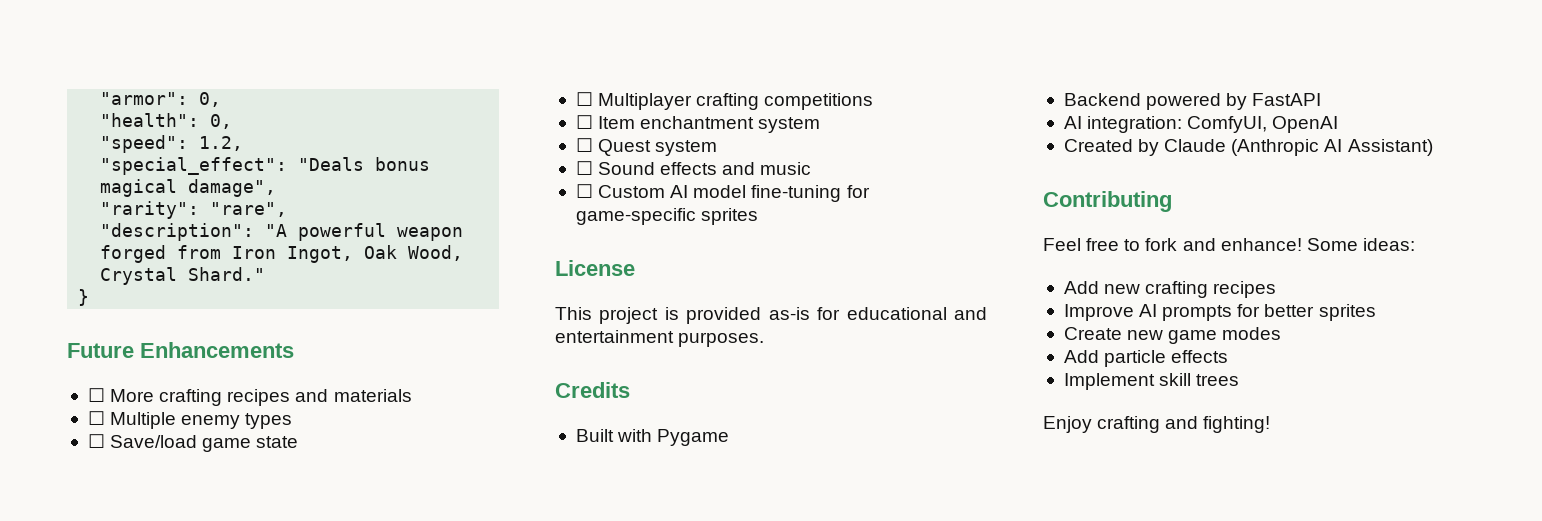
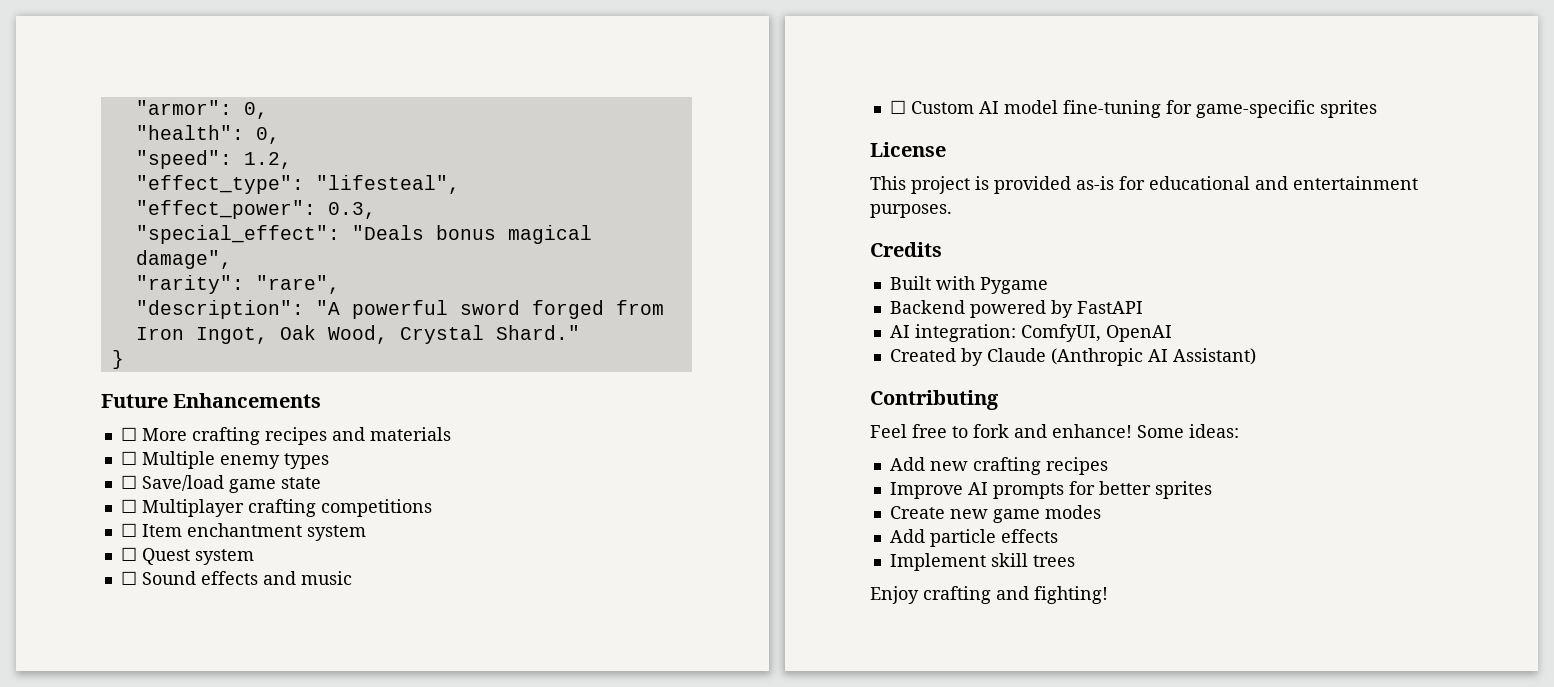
(244, 143) none -> [135,175,460,194] [135,200,376,219] // "effect_type": "lifesteal", // "effect_power": 0.3,
[397,227,464,241] weapon -> [459,300,520,315] sword

